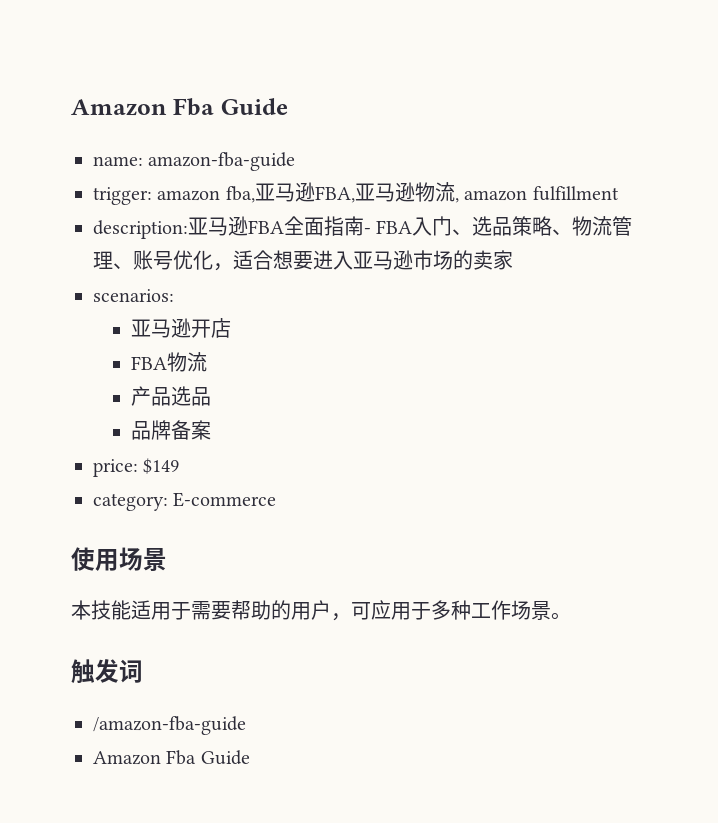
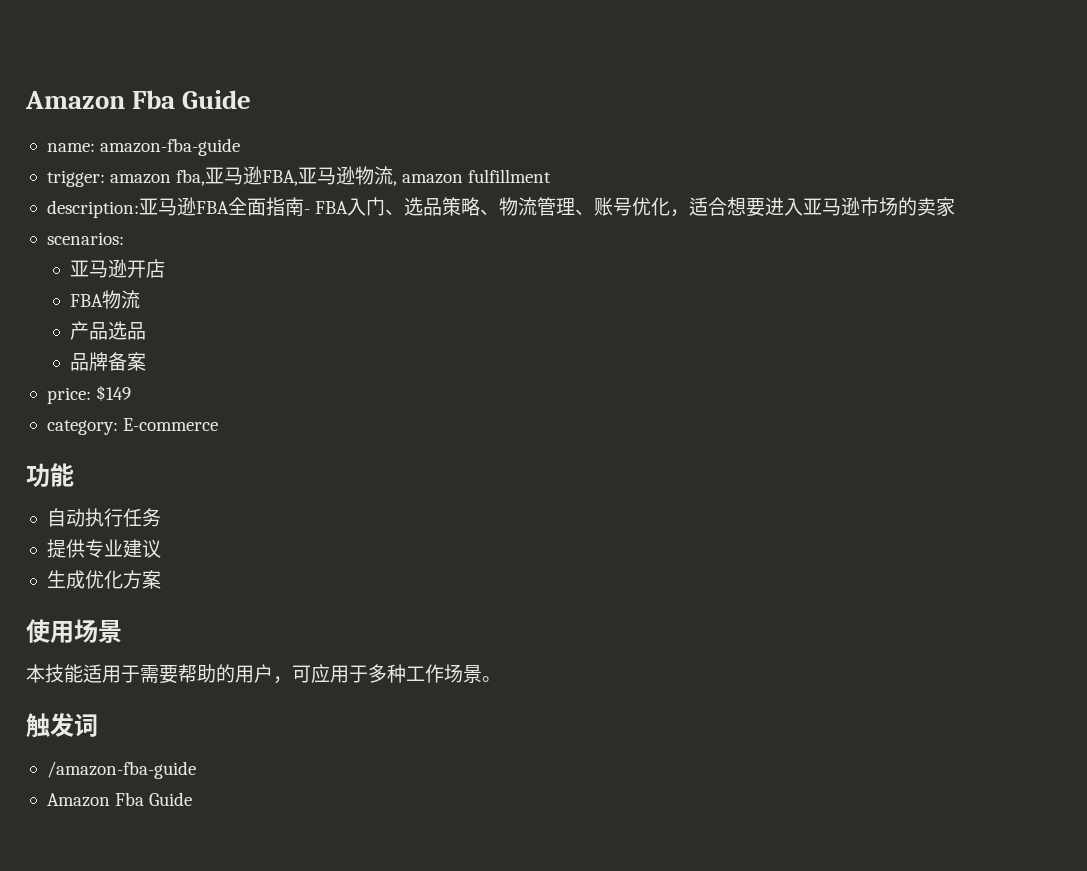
(277, 499) none -> [26,463,74,487] [46,508,161,527] [46,539,161,558] [46,570,161,589] // 功能 // 自动执行任务 // 提供专业建议 // 生成优化方案

